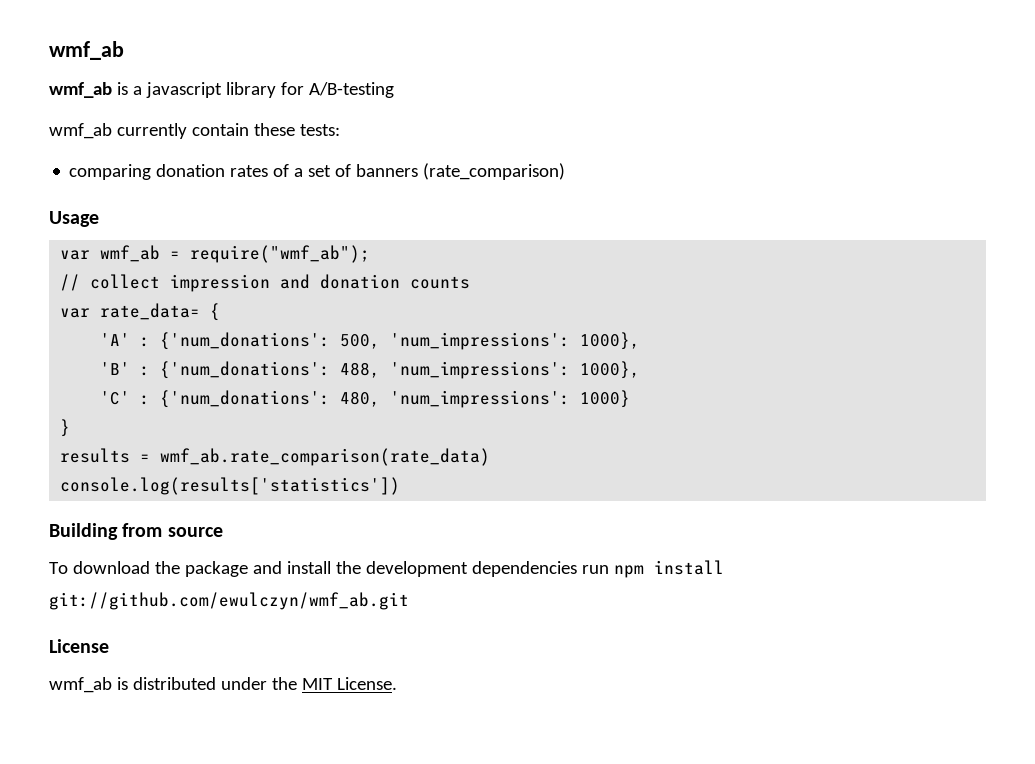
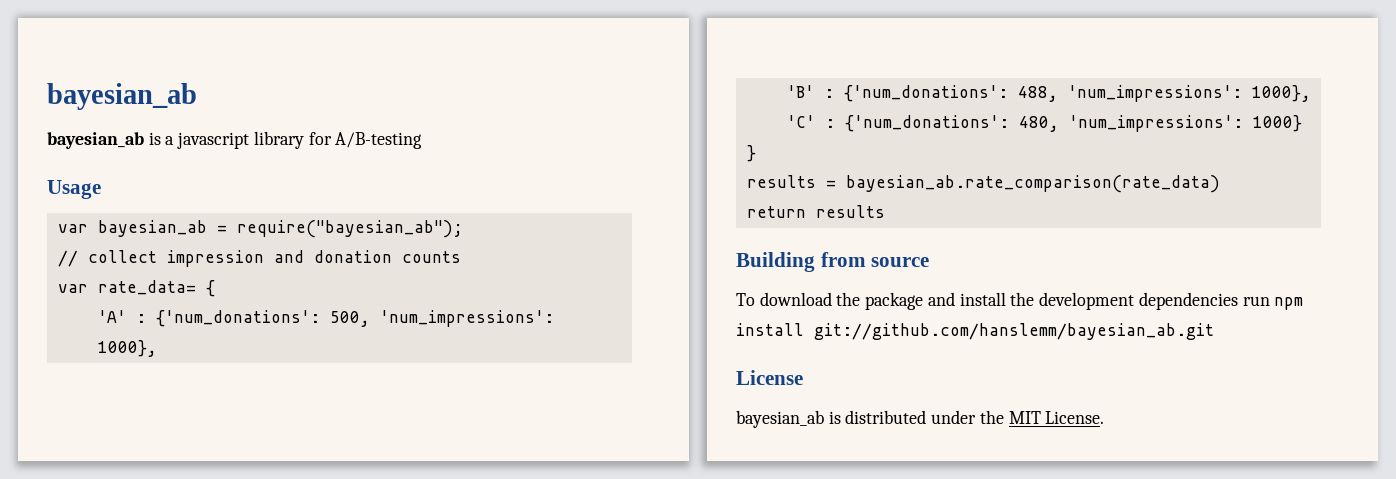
[49,41,124,60] [49,82,112,98] wmf_ab // wmf_ab -> [47,83,197,110] [47,132,144,149] bayesian_ab // bayesian_ab
[49,123,340,139] [69,163,566,180] // wmf_ab currently contain these tests: // comparing donation rates of a set of banners (rate_comparison) -> (423, 140) none
[100,245,371,263] wmf_ab = require("wmf_ab"); -> [97,220,463,238] bayesian_ab = require("bayesian_ab");
[160,448,491,466] [60,477,401,495] wmf_ab.rate_comparison(rate_data) // console.log(results['statistics']) -> [845,175,1220,193] [746,205,885,218] bayesian_ab.rate_comparison(rate_data) // return results
[49,592,409,610] git://github.com/ewulczyn/wmf_ab.git -> [814,323,1214,340] git://github.com/hanslemm/bayesian_ab.git
[49,677,112,693] wmf_ab -> [736,410,824,428] bayesian_ab

